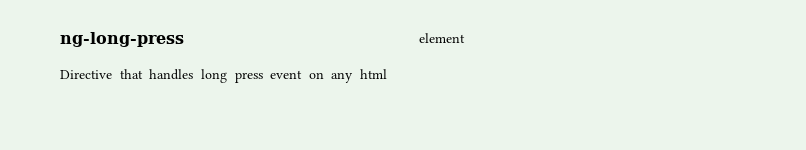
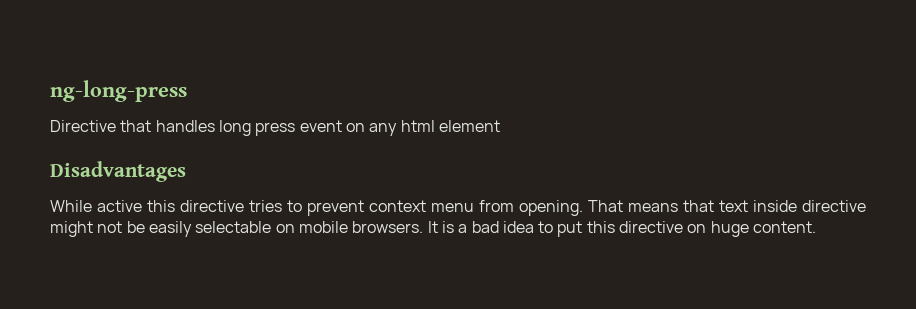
(465, 38) none -> [50,161,186,182] [50,200,866,216] [50,221,817,237] // Disadvantages // While active this directive tries to prevent context menu from opening. That means that text inside directive might not be easily selectable on mobile browsers. It is a bad idea to put this directive on huge content.

